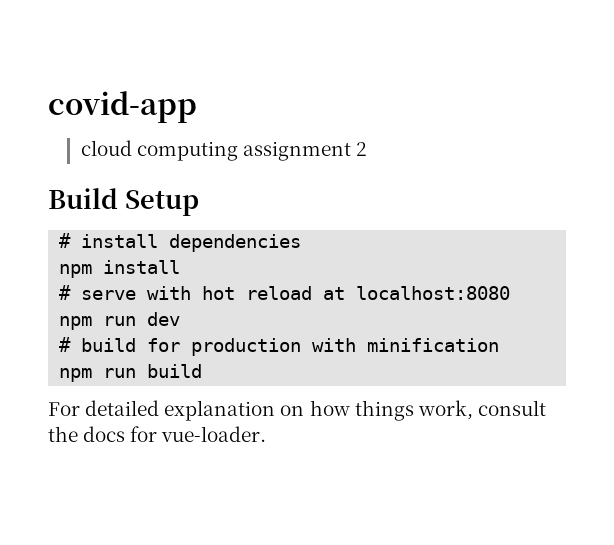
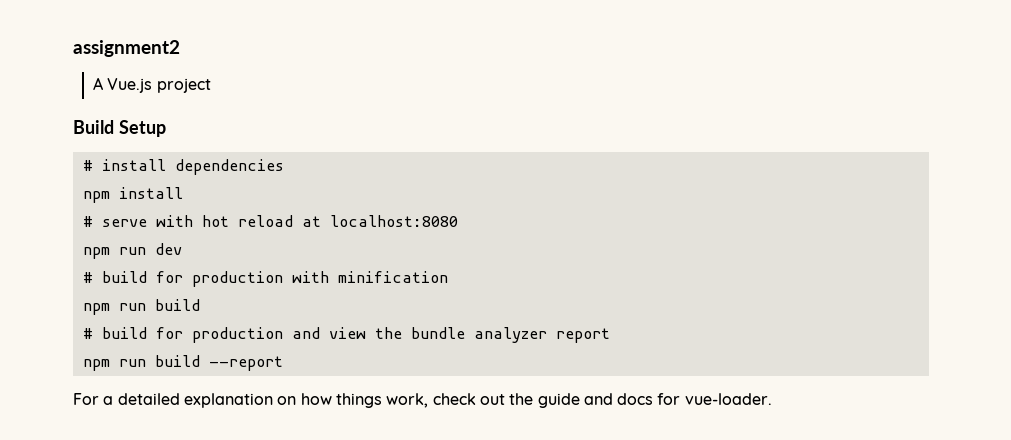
[48,91,197,123] [80,140,368,161] covid-app // cloud computing assignment 2 -> [73,40,180,57] [93,77,211,93] assignment2 // A Vue.js project
(203, 371) none -> [82,327,610,343] [82,355,283,371] // # build for production and view the bundle analyzer report // npm run build --report
(80, 409) none -> [103,396,114,405] a
[477,400,546,416] [48,426,78,442] consult the -> [432,393,613,408] check out the guide and

